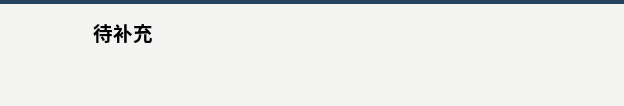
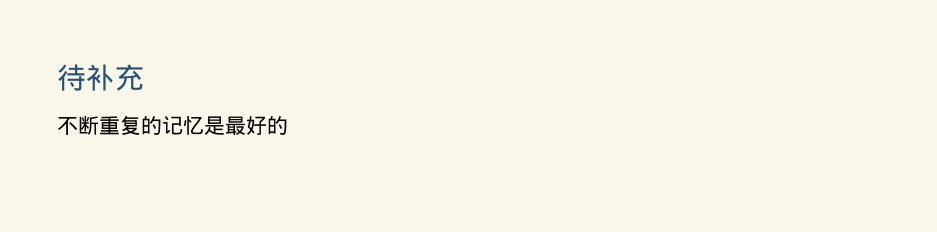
(153, 34) none -> [57,115,288,135] // 不断重复的记忆是最好的

